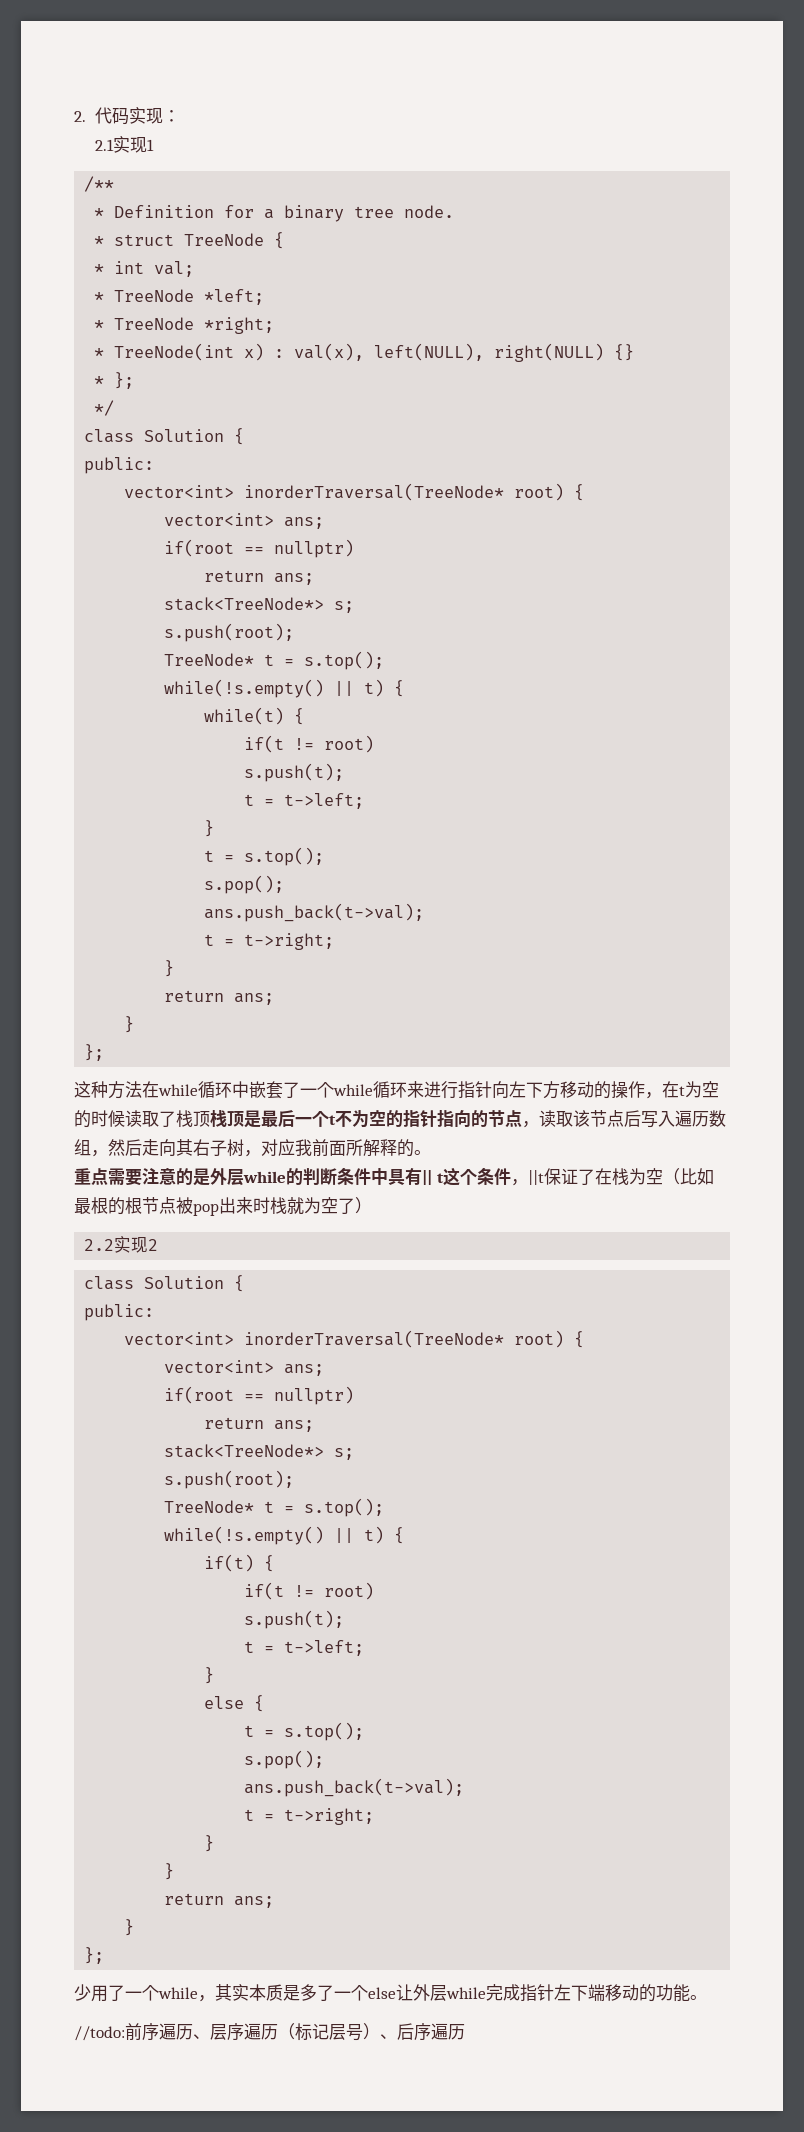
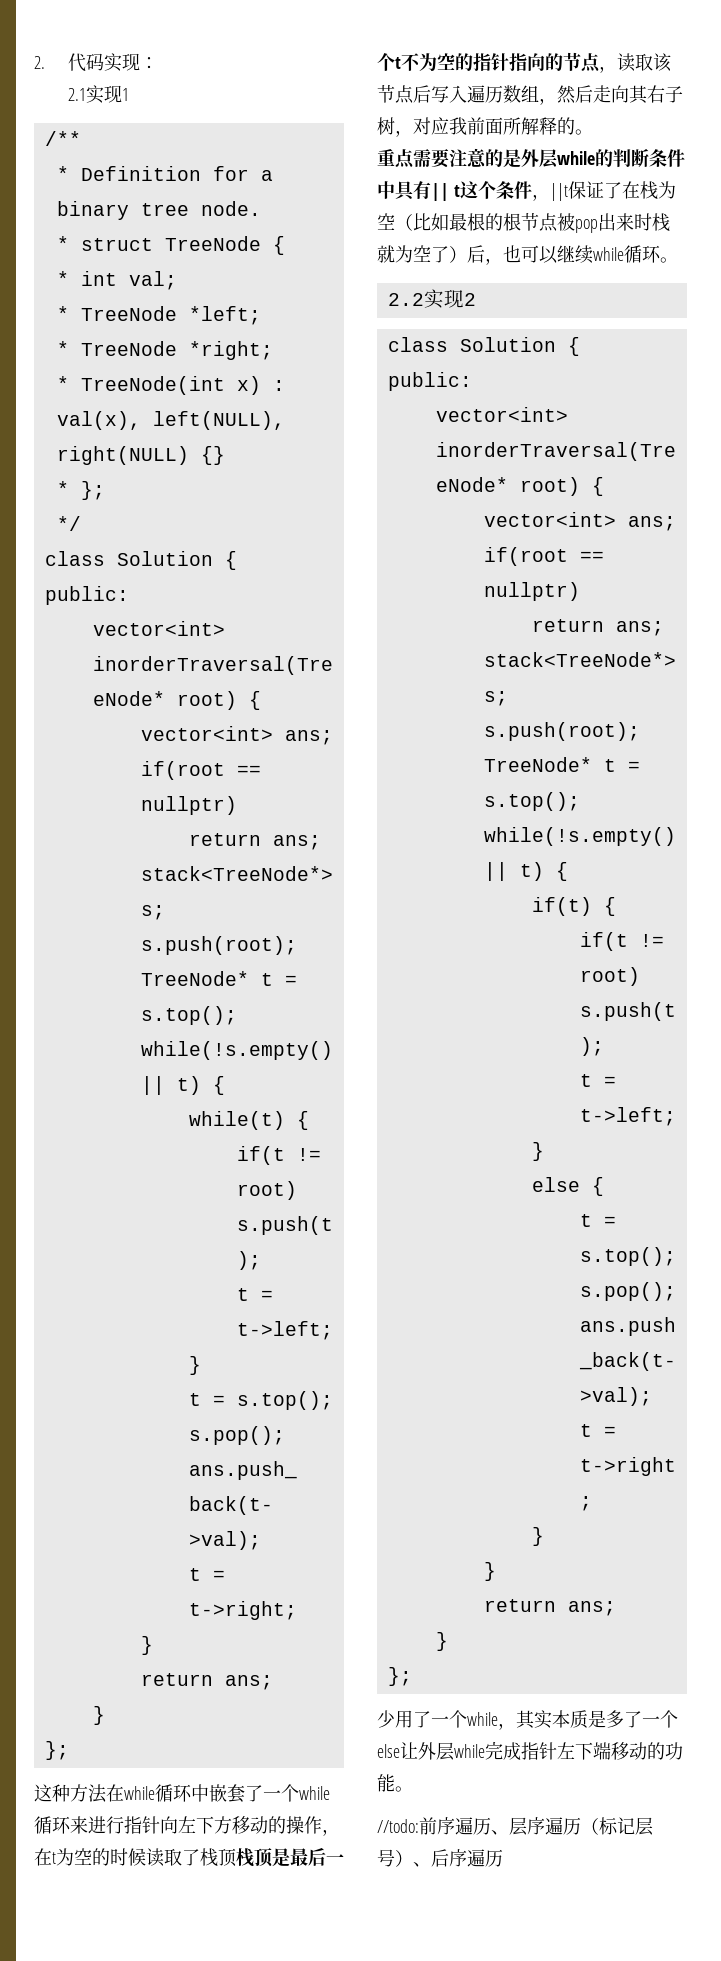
(372, 1205) none -> [467,245,678,265] 后，也可以继续while循环。

